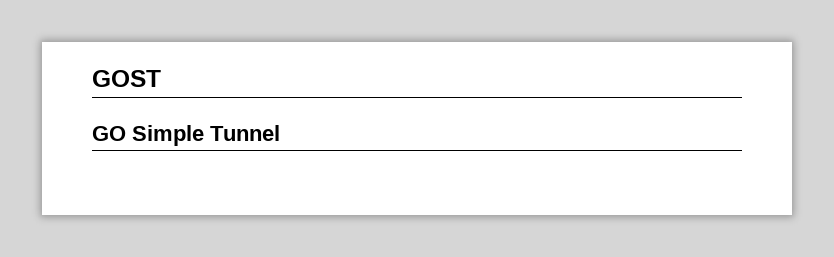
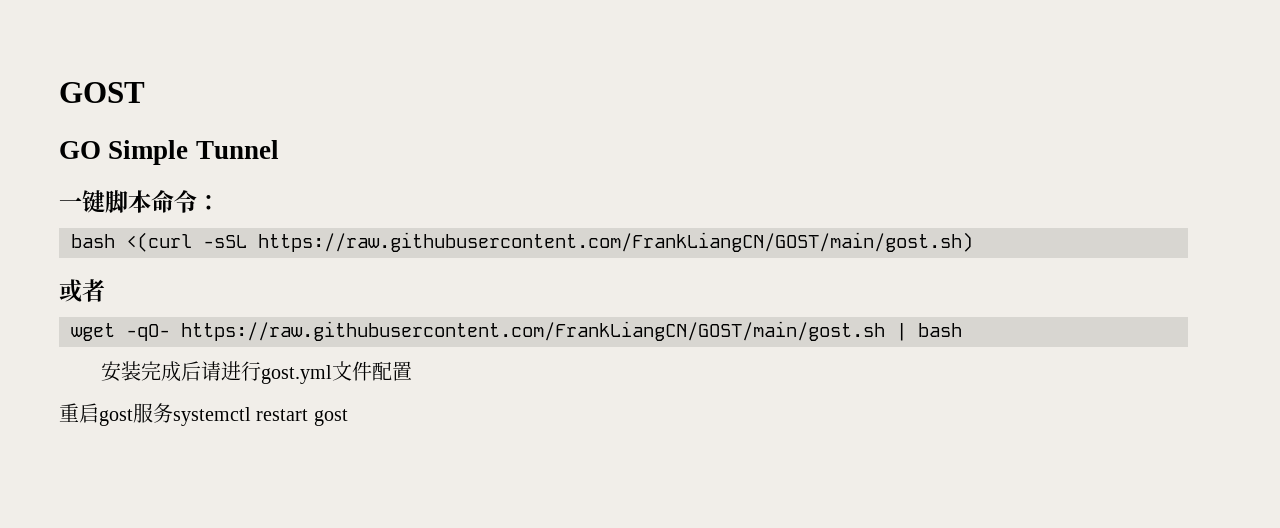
(280, 133) none -> [59,190,220,213] [71,232,973,252] [59,279,105,303] [71,321,962,341] [100,361,412,384] [59,403,348,426] // 一键脚本命令： // bash <(curl -sSL https://raw.githubusercontent.com/FrankLiangCN/GOST/main/gost.sh) // 或者 // wget -qO- https://raw.githubusercontent.com/FrankLiangCN/GOST/main/gost.sh | bash // 安装完成后请进行gost.yml文件配置 // 重启gost服务systemctl restart gost

